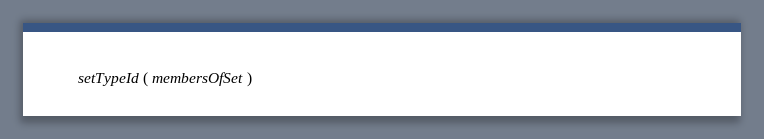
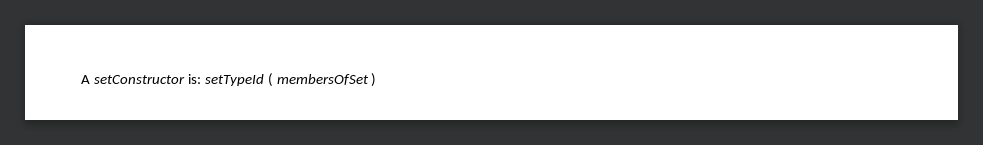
(78, 79) none -> [81,74,201,84] A setConstructor is:

